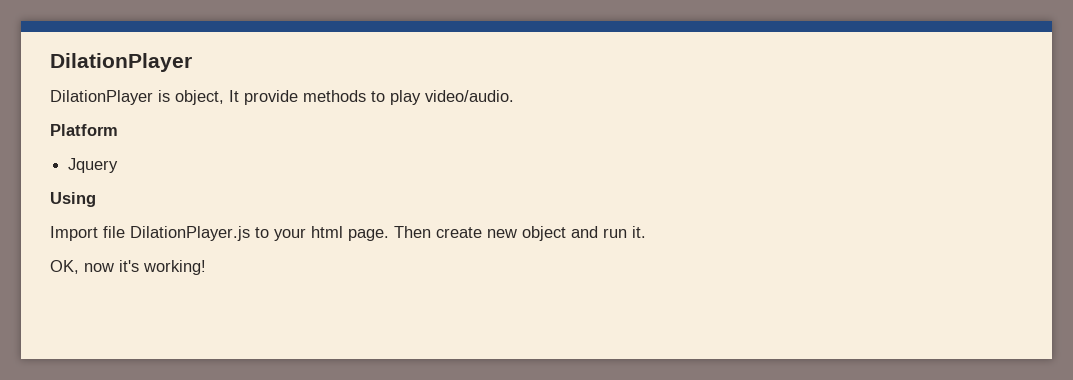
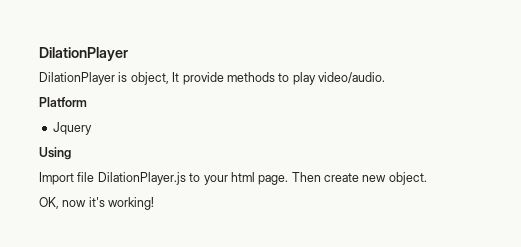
[522,226,646,241] object and run it. -> [388,172,427,185] object.

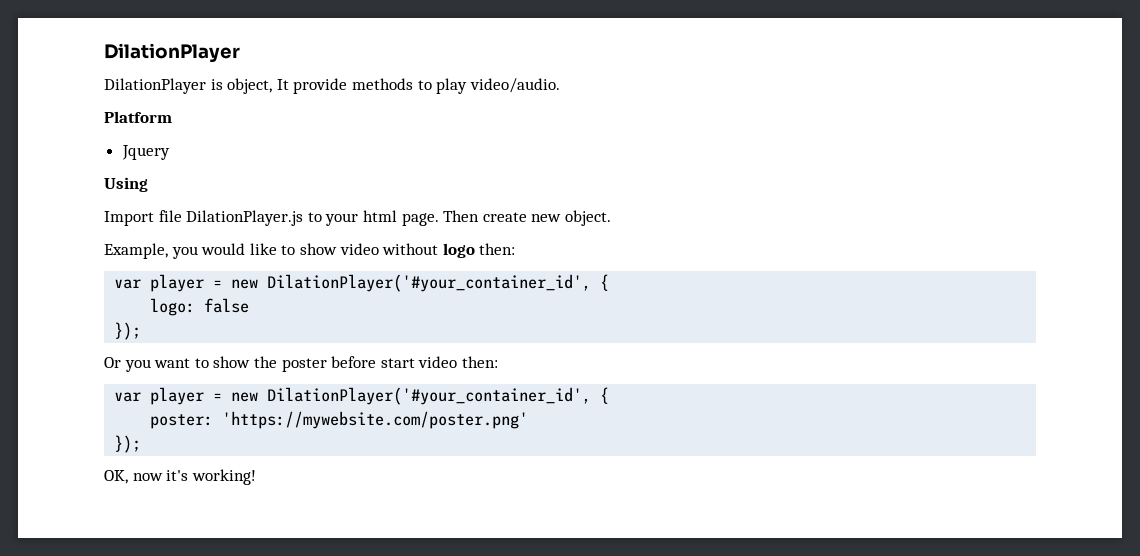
(427, 178) none -> [104,243,516,259] [114,274,610,292] [150,298,250,316] [114,322,142,340] [104,356,498,372] [114,387,610,405] [150,411,529,429] [114,435,142,453] // Example, you would like to show video without logo then: // var player = new DilationPlayer('#your_container_id', { // logo: false // }); // Or you want to show the poster before start video then: // var player = new DilationPlayer('#your_container_id', { // poster: 'https://mywebsite.com/poster.png' // });

